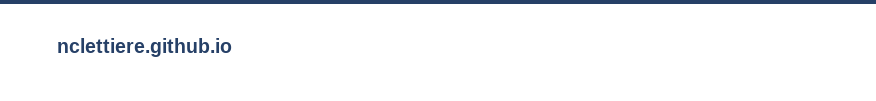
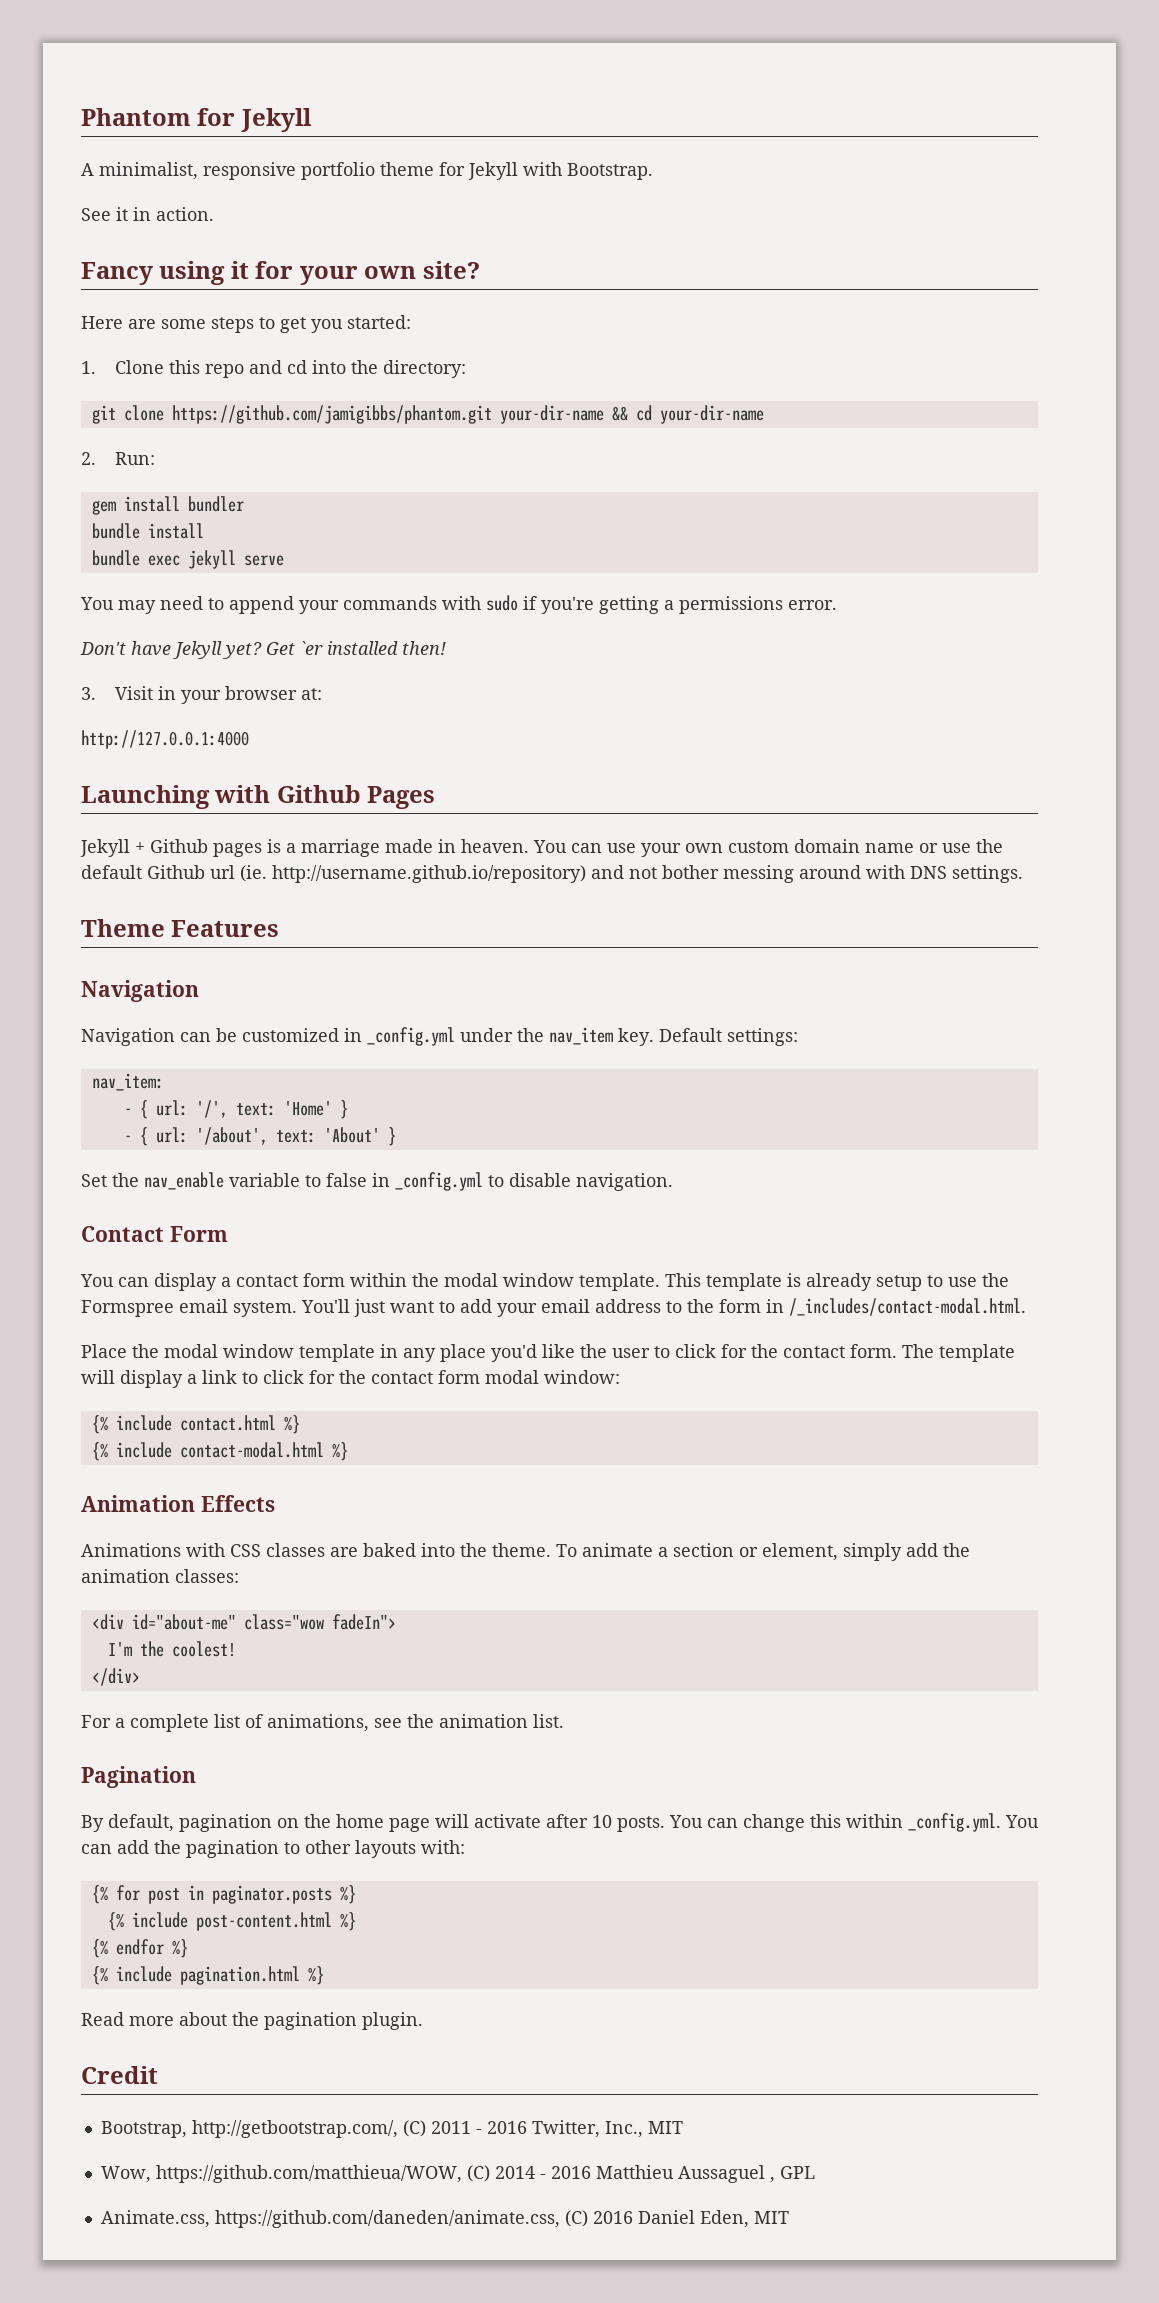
[57,38,232,57] nclettiere.github.io -> [81,108,312,132] [81,162,653,180] [81,207,214,221] [81,261,480,285] [81,315,411,333] [81,360,467,378] [91,405,764,424] [81,452,156,465] [91,496,244,515] [91,523,204,539] [91,550,284,569] [80,595,837,614] [80,641,446,659] [81,686,323,704] [81,730,249,749] [81,785,436,809] [80,839,1003,857] [81,865,1023,883] [81,919,280,937] [81,980,199,1002] [81,1027,798,1046] [91,1073,164,1091] [123,1100,348,1119] [123,1127,396,1146] [81,1172,673,1191] [81,1226,228,1242] [80,1273,1009,1291] [81,1298,1026,1317] [81,1344,1015,1362] [81,1370,620,1388] [91,1415,300,1434] [91,1442,348,1461] [81,1495,275,1512] [81,1543,970,1561] [81,1569,239,1583] [91,1614,396,1630] [107,1641,236,1657] [91,1668,140,1686] [81,1714,564,1732] [81,1766,196,1788] [81,1813,1039,1832] [81,1840,465,1858] [91,1885,356,1904] [107,1912,356,1931] [91,1939,188,1958] [91,1966,324,1985] [81,2012,423,2030] [81,2066,158,2084] [100,2120,683,2138] [100,2165,815,2183] [100,2210,789,2228] Phantom for Jekyll // A minimalist, responsive portfolio theme for Jekyll with Bootstrap. // See it in action. // Fancy using it for your own site? // Here are some steps to get you started: // 1. Clone this repo and cd into the directory: // git clone https://github.com/jamigibbs/phantom.git your-dir-name && cd your-dir-name // 2. Run: // gem install bundler // bundle install // bundle exec jekyll serve // You may need to append your commands with sudo if you're getting a permissions error. // Don't have Jekyll yet? Get `er installed then! // 3. Visit in your browser at: // http://127.0.0.1:4000 // Launching with Github Pages // Jekyll + Github pages is a marriage made in heaven. You can use your own custom domain name or use the default Github url (ie. http://username.github.io/repository) and not bother messing around with DNS settings. // Theme Features // Navigation // Navigation can be customized in _config.yml under the nav_item key. Default settings: // nav_item: // - { url: '/', text: 'Home' } // - { url: '/about', text: 'About' } // Set the nav_enable variable to false in _config.yml to disable navigation. // Contact Form // You can display a contact form within the modal window template. This template is already setup to use the Formspree email system. You'll just want to add your email address to the form in /_includes/contact-modal.html. // Place the modal window template in any place you'd like the user to click for the contact form. The template will display a link to click for the contact form modal window: // {% include contact.html %} // {% include contact-modal.html %} // Animation Effects // Animations with CSS classes are baked into the theme. To animate a section or element, simply add the animation classes: // <div id="about-me" class="wow fadeIn"> // I'm the coolest! // </div> // For a complete list of animations, see the animation list. // Pagination // By default, pagination on the home page will activate after 10 posts. You can change this within _config.yml. You can add the pagination to other layouts with: // {% for post in paginator.posts %} // {% include post-content.html %} // {% endfor %} // {% include pagination.html %} // Read more about the pagination plugin. // Credit // Bootstrap, http://getbootstrap.com/, (C) 2011 - 2016 Twitter, Inc., MIT // Wow, https://github.com/matthieua/WOW, (C) 2014 - 2016 Matthieu Aussaguel , GPL // Animate.css, https://github.com/daneden/animate.css, (C) 2016 Daniel Eden, MIT

